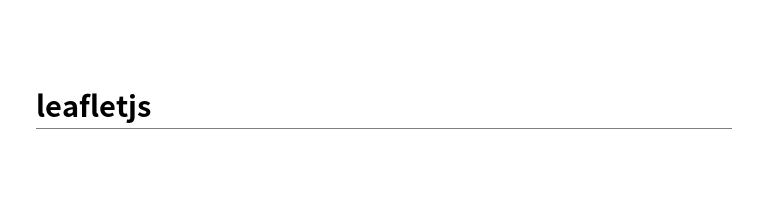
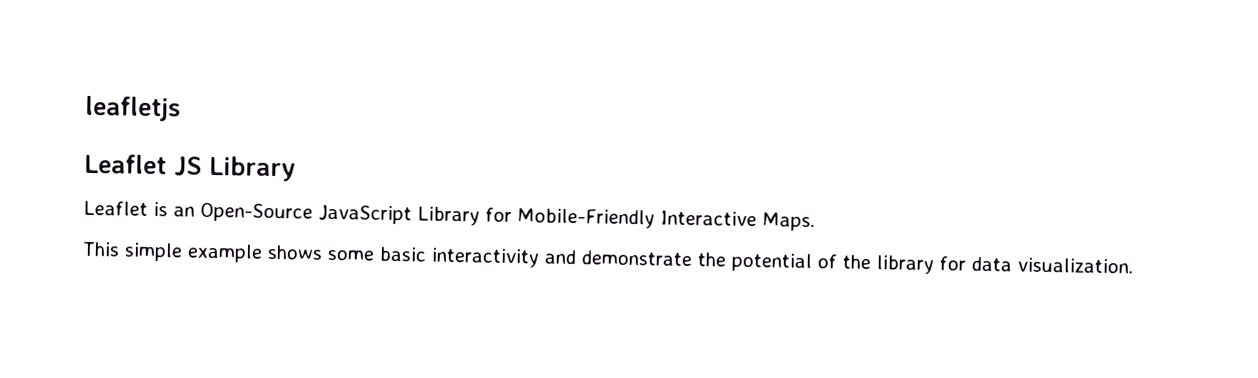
(151, 108) none -> [84,153,296,182] [83,200,815,232] [82,241,1133,275] // Leaflet JS Library // Leaflet is an Open-Source JavaScript Library for Mobile-Friendly Interactive Maps. // This simple example shows some basic interactivity and demonstrate the potential of the library for data visualization.

